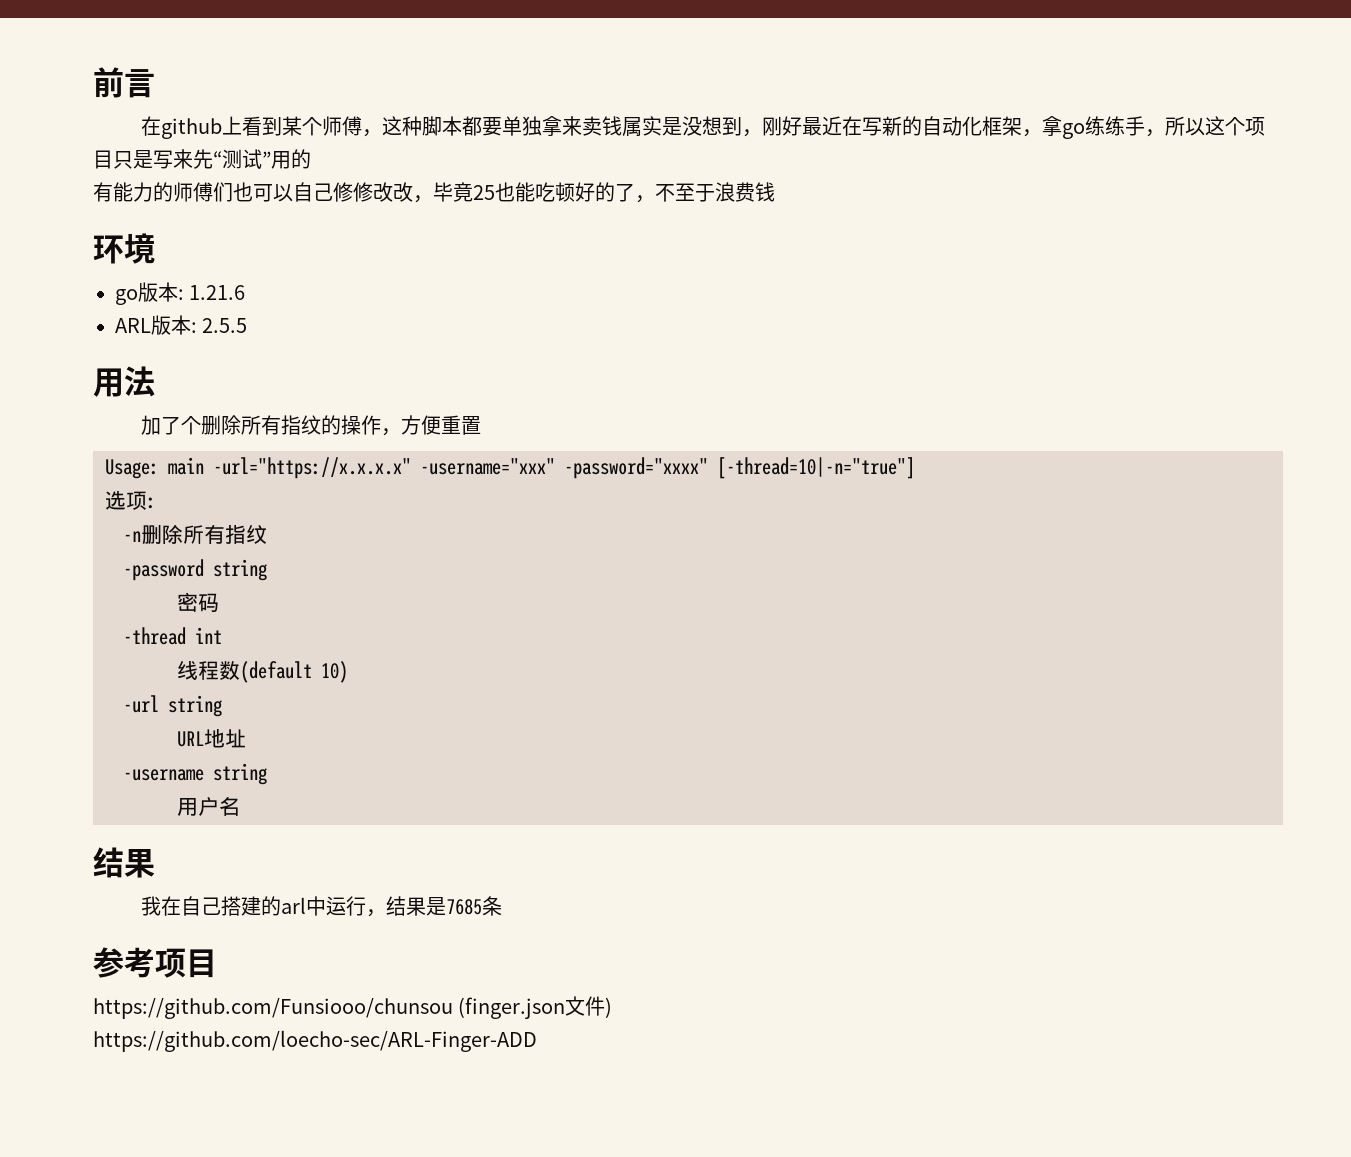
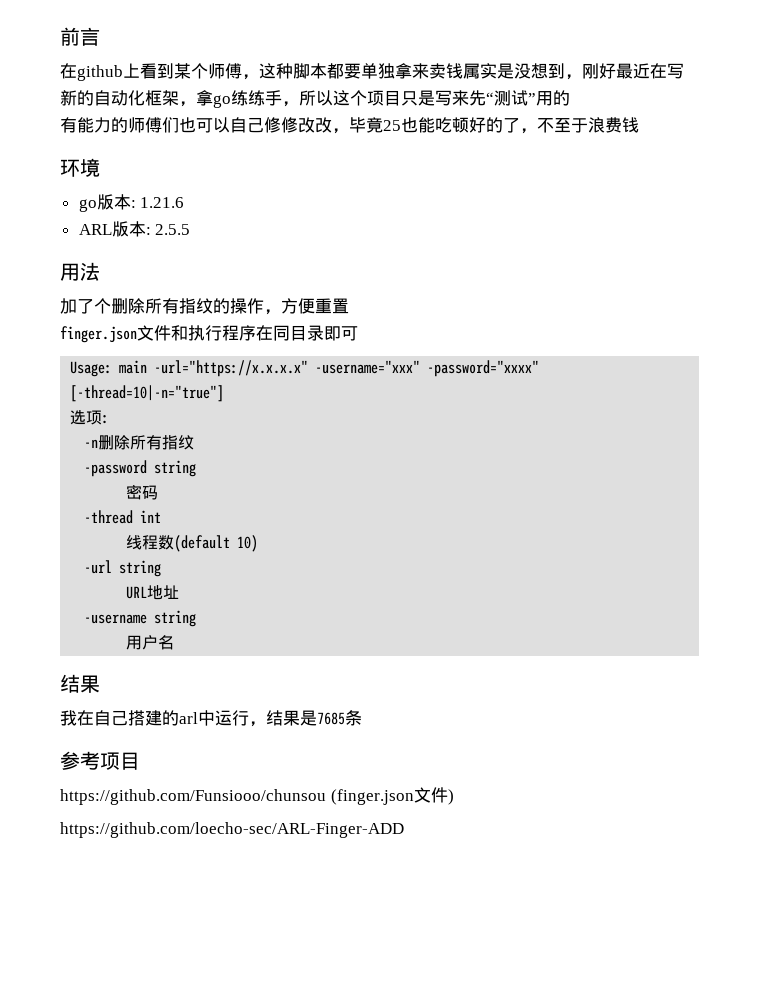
(481, 425) none -> [60,325,358,343] // finger.json文件和执行程序在同目录即可

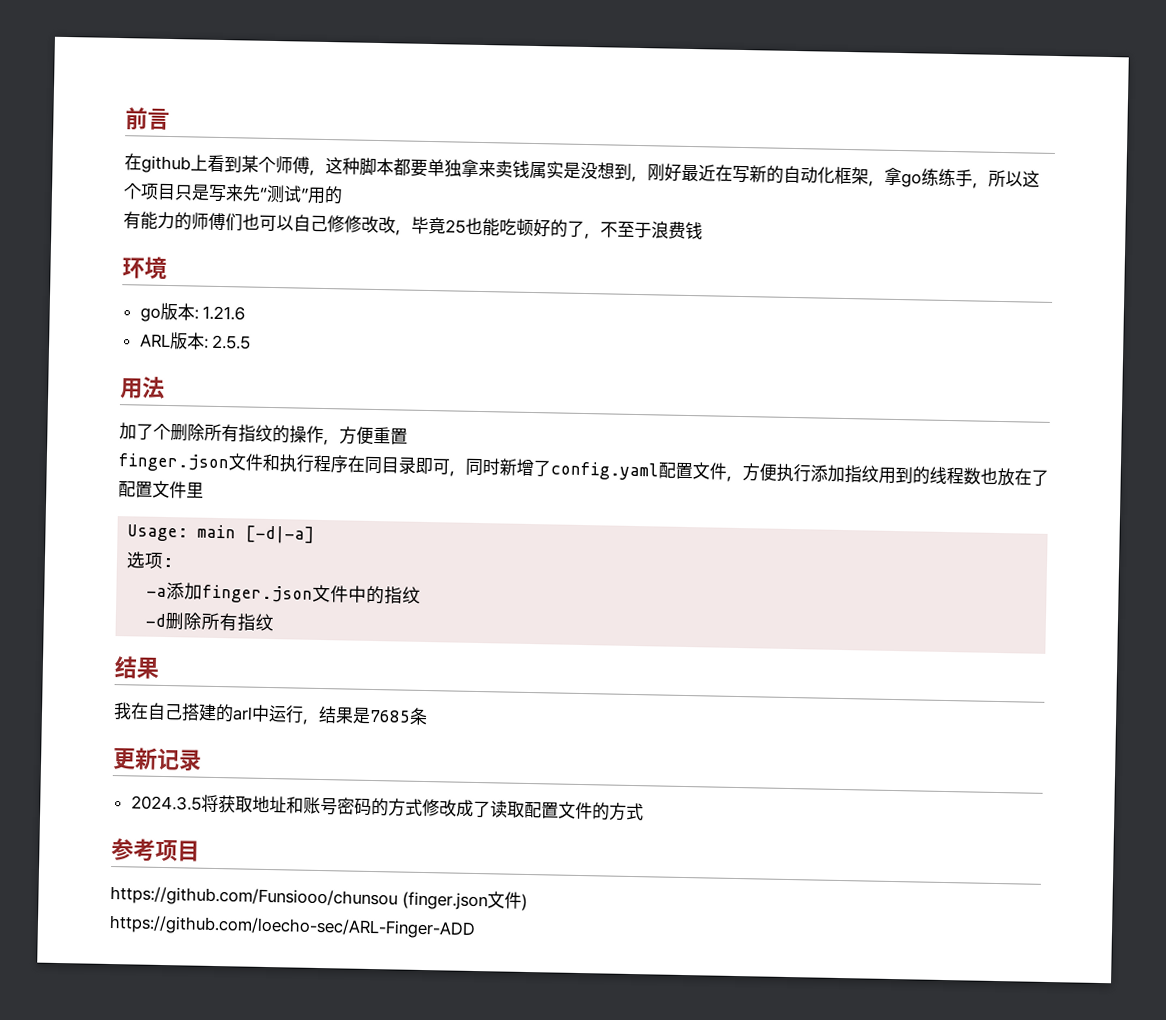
[70,360,540,377] [70,385,225,402] [70,410,110,425] [84,435,195,450] [84,460,197,477] [126,484,159,500] [84,510,162,524] [126,535,259,552] [84,560,162,577] [126,585,180,600] [84,610,197,627] [126,635,175,650] // Usage: main -url="https://x.x.x.x" -username="xxx" -password="xxxx" [-thread=10|-n="true"] // 选项: // -n删除所有指纹 // -password string // 密码 // -thread int // 线程数(default 10) // -url string // URL地址 // -username string // 用户名 -> [449,458,1049,487] [118,480,204,499] [127,524,316,544] [126,551,175,569] [146,582,422,605] [145,612,275,632] ，同时新增了config.yaml配置文件，方便执行添加指纹用到的线程数也放在了配置文件里 // Usage: main [-d|-a] // 选项: // -a添加finger.json文件中的指纹 // -d删除所有指纹
(362, 718) none -> [112,747,202,772] [130,794,644,821] // 更新记录 // 2024.3.5将获取地址和账号密码的方式修改成了读取配置文件的方式

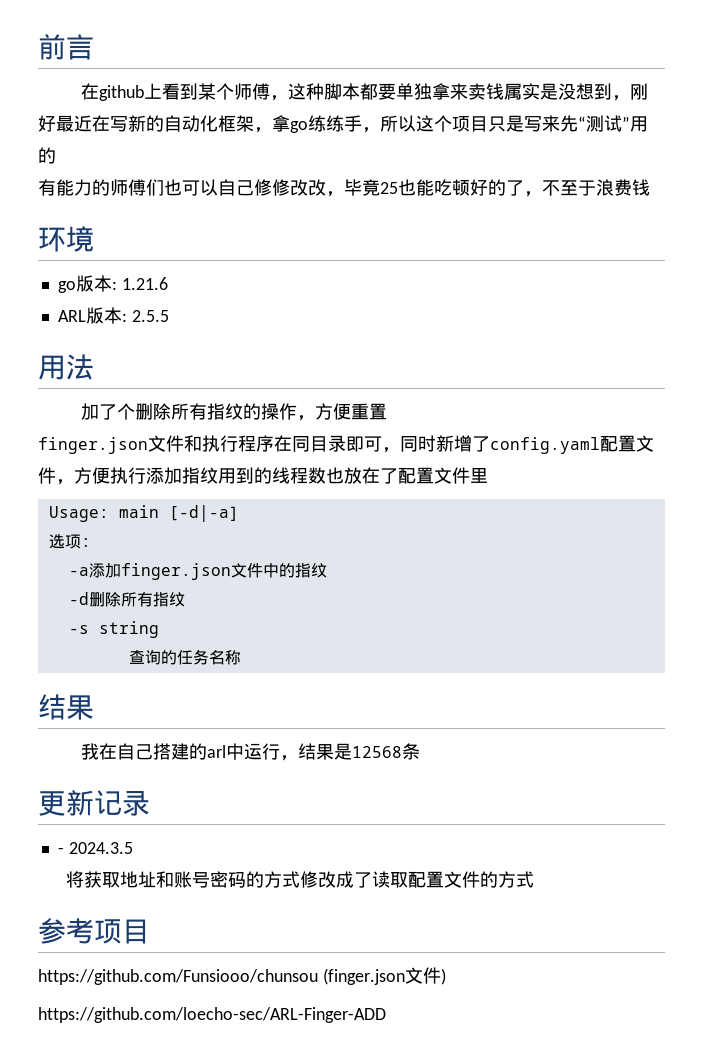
(275, 622) none -> [68,621,159,638] [128,649,241,665] // -s string // 查询的任务名称
[369,709,411,723] 7685 -> [351,746,402,758] 12568
(202, 760) none -> [57,847,64,854] -
(202, 803) none -> (133, 848) //

